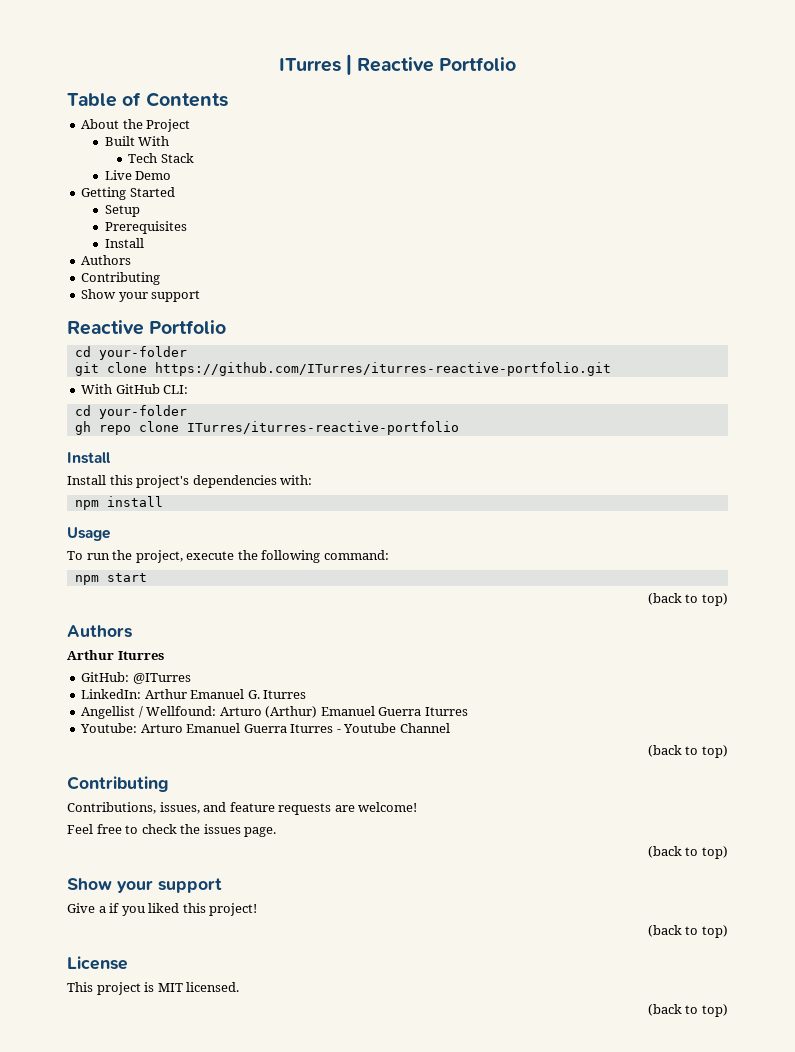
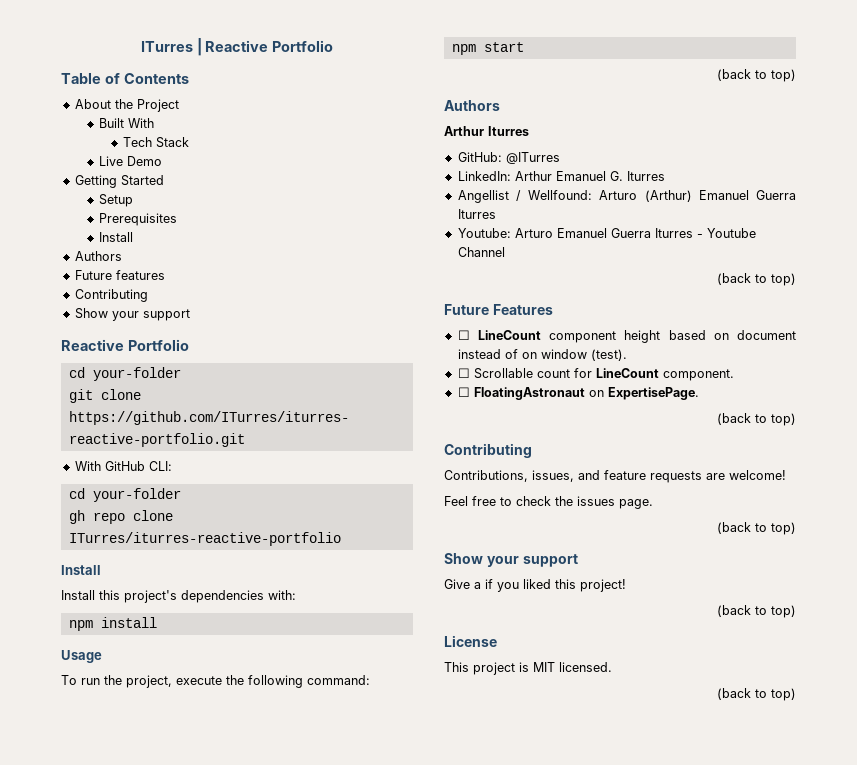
(132, 260) none -> [74,270,165,280] // Future features
(728, 751) none -> [444,304,553,315] [457,330,796,343] [457,349,627,361] [457,368,734,381] [457,387,699,400] [717,413,796,426] // Future Features // ☐ LineCount component height based on document instead of on window (test). // ☐ Scrollable count for LineCount component. // ☐ FloatingAstronaut on ExpertisePage. // (back to top)

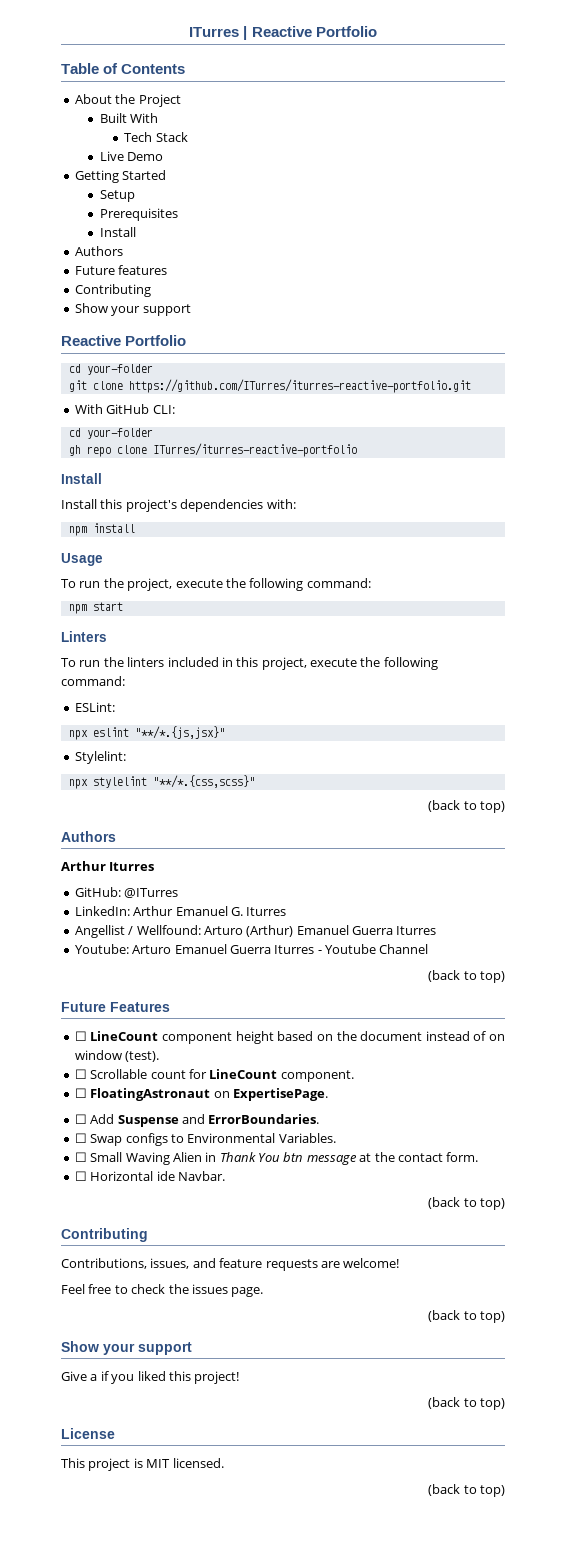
(524, 47) none -> [61,631,107,642] [61,657,438,670] [61,676,125,686] [74,702,115,712] [68,726,225,740] [74,751,126,764] [68,775,255,789] // Linters // To run the linters included in this project, execute the following command: // ESLint: // npx eslint "**/*.{js,jsx}" // Stylelint: // npx stylelint "**/*.{css,scss}"
(729, 336) none -> [336,1031,357,1041] the
(699, 393) none -> [74,1114,320,1127] [74,1133,336,1146] [74,1152,479,1165] [74,1171,225,1181] // ☐ Add Suspense and ErrorBoundaries. // ☐ Swap configs to Environmental Variables. // ☐ Small Waving Alien in Thank You btn message at the contact form. // ☐ Horizontal ide Navbar.

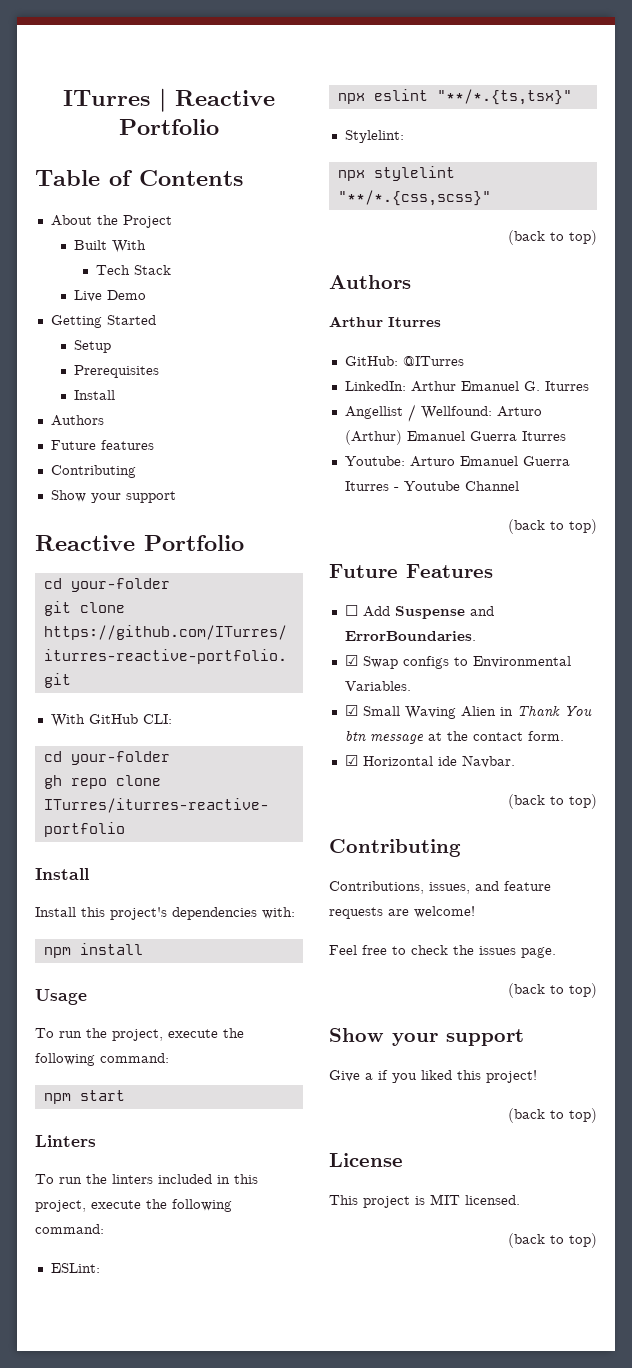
[134,726,225,739] "**/*.{js,jsx}" -> [436,89,572,105] "**/*.{ts,tsx}"
[74,1031,505,1044] [74,1050,160,1062] [74,1069,354,1082] [74,1088,328,1101] // ☐ LineCount component height based on the document instead of on window (test). // ☐ Scrollable count for LineCount component. // ☐ FloatingAstronaut on ExpertisePage. -> (493, 571) none
[74,1133,87,1143] ☐ -> [344,655,358,666] ☑
[74,1152,87,1162] ☐ -> [344,705,358,716] ☑
[74,1171,87,1181] ☐ -> [344,755,358,766] ☑

